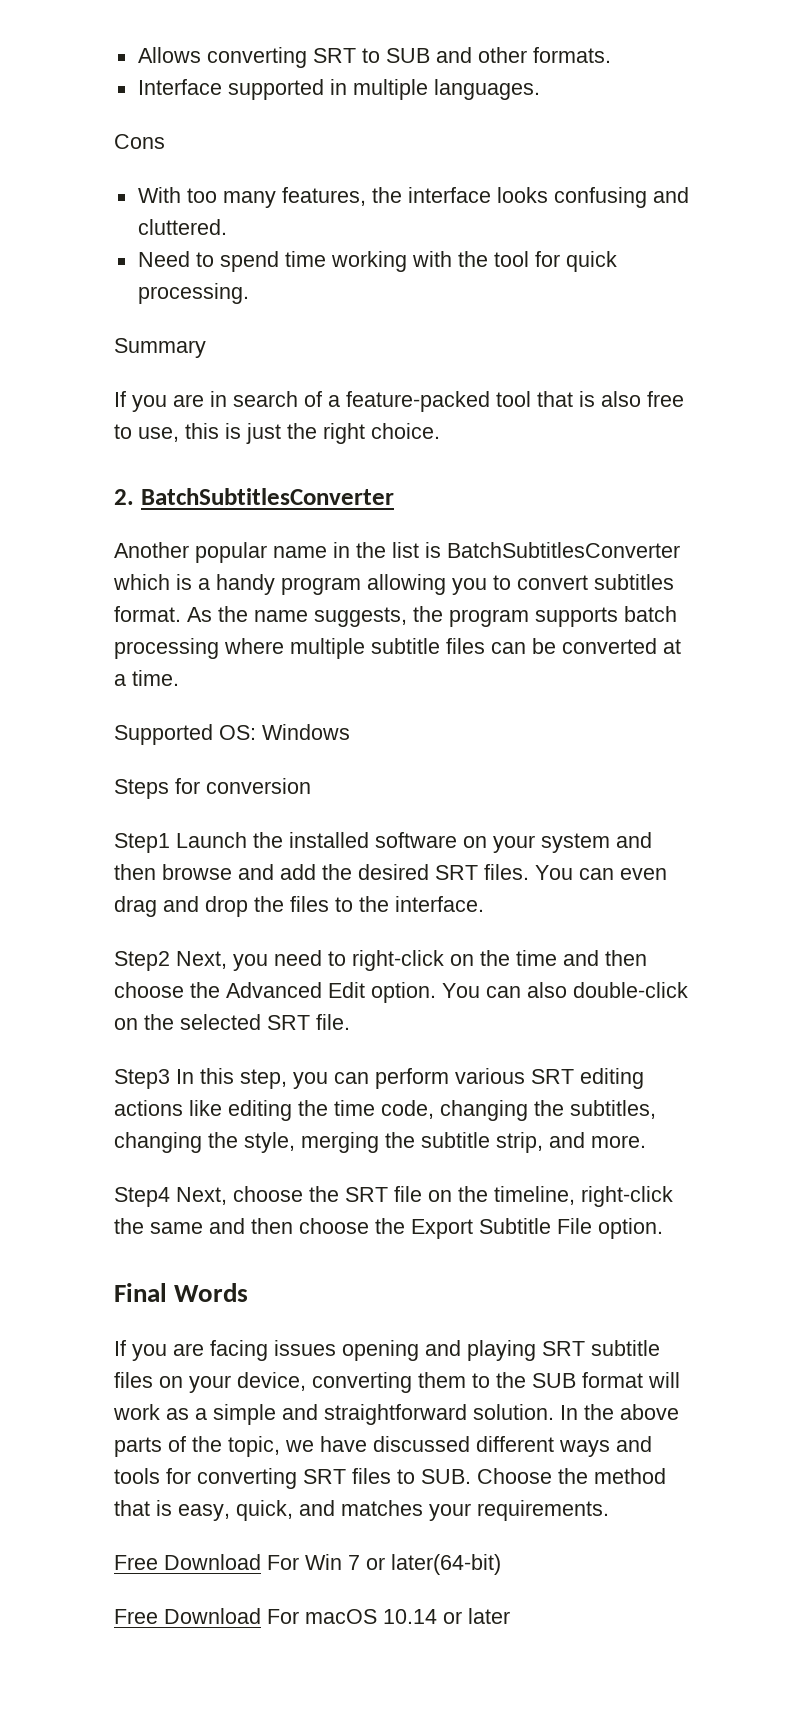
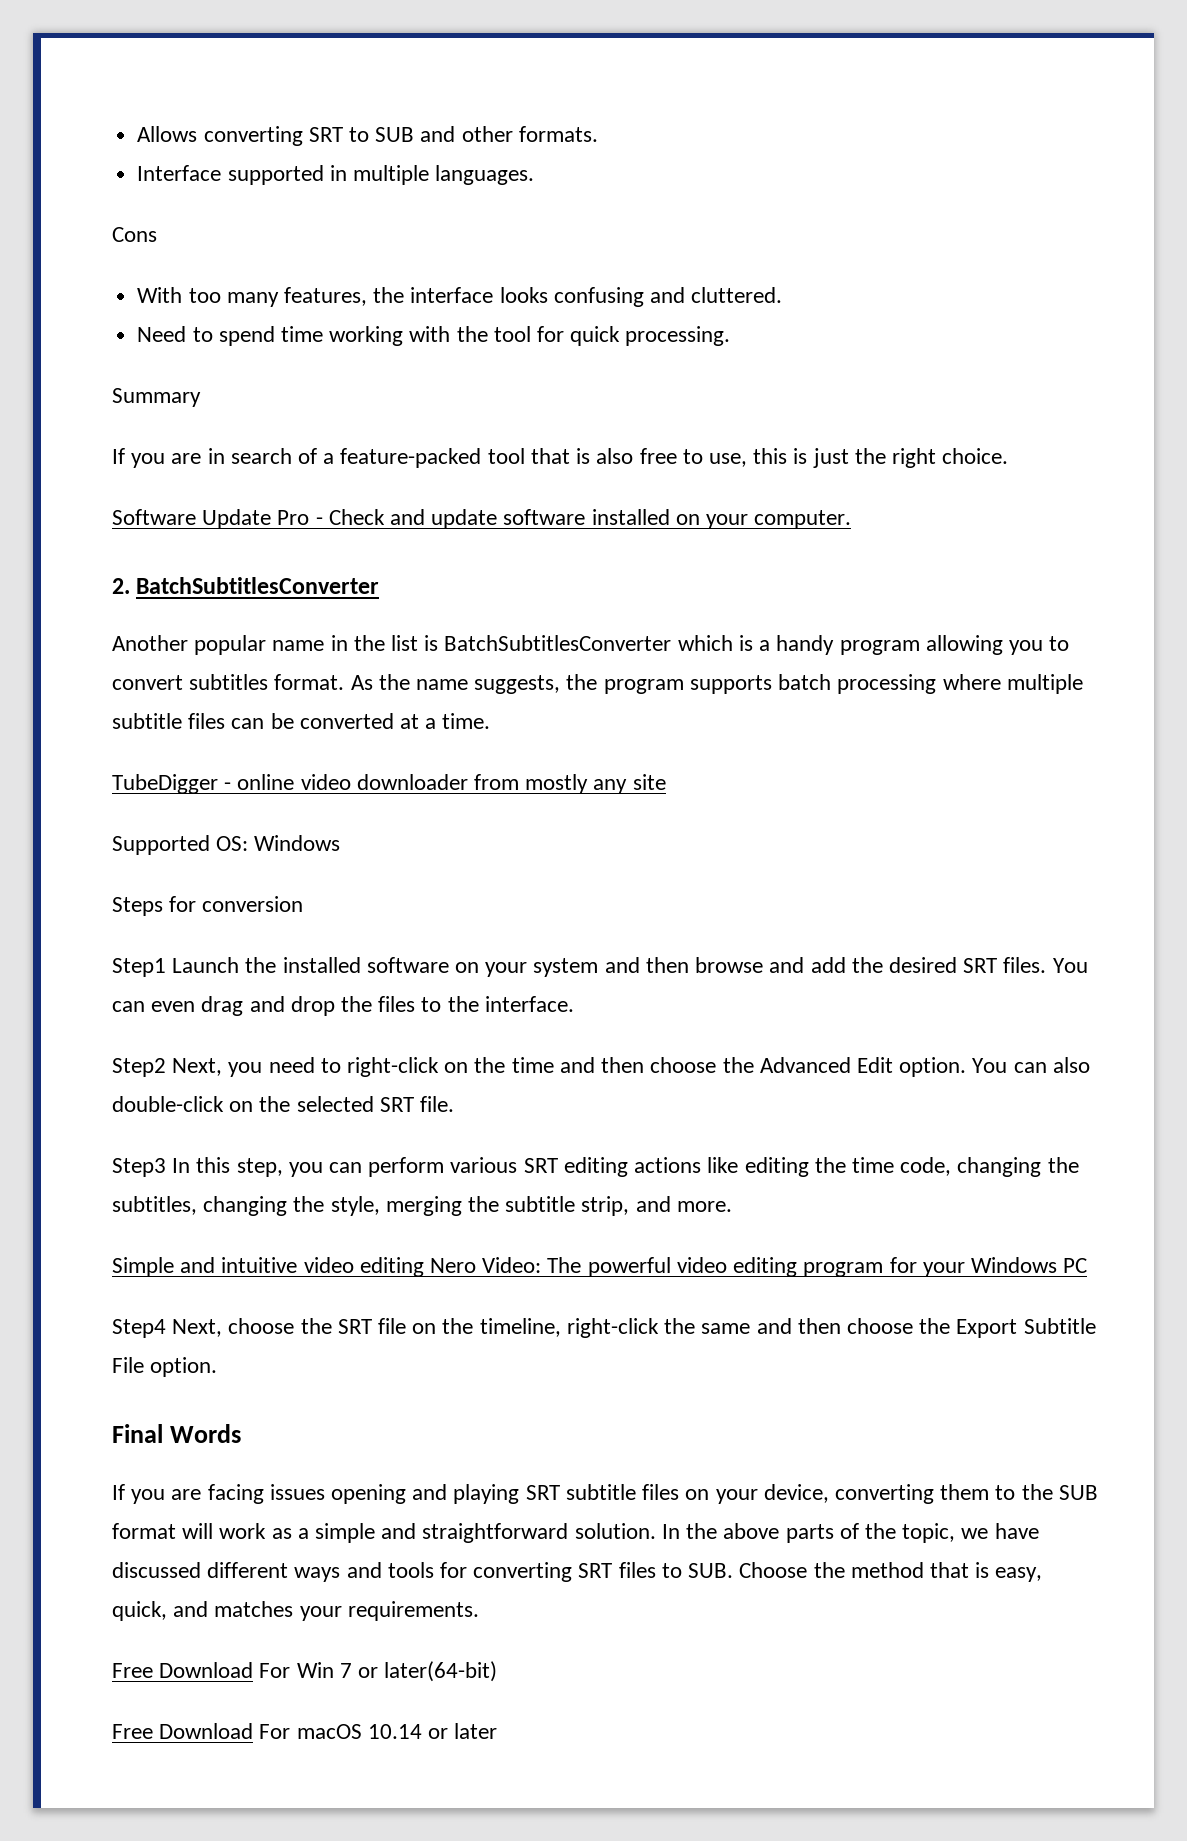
(440, 431) none -> [112,509,852,529] // Software Update Pro - Check and update software installed on your computer.
(179, 678) none -> [112,774,666,794] // TubeDigger - online video downloader from mostly any site
(646, 1141) none -> [112,1257,1088,1277] // Simple and intuitive video editing Nero Video: The powerful video editing program for your Windows PC

